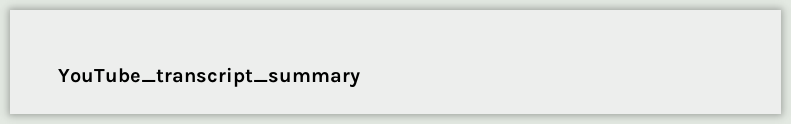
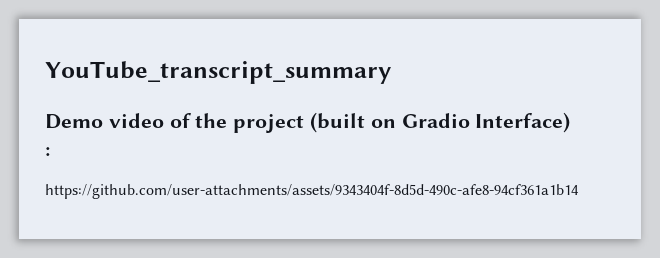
(360, 77) none -> [45,112,571,133] [45,147,50,156] [45,184,579,199] // Demo video of the project (built on Gradio Interface) : // https://github.com/user-attachments/assets/9343404f-8d5d-490c-afe8-94cf361a1b14

